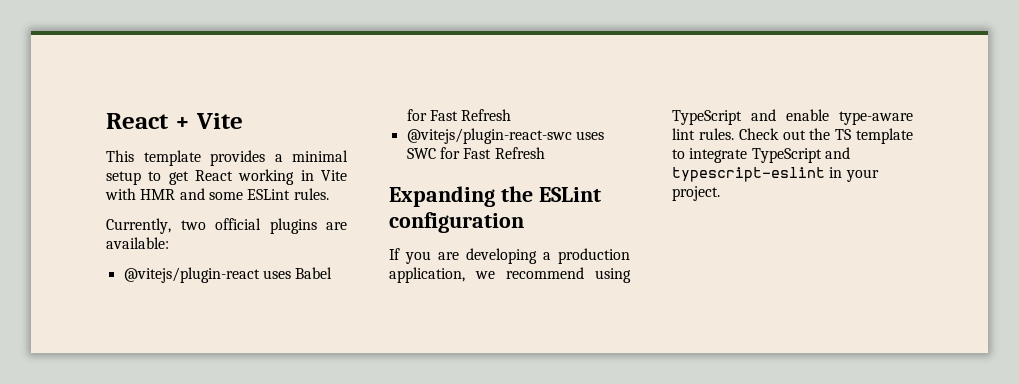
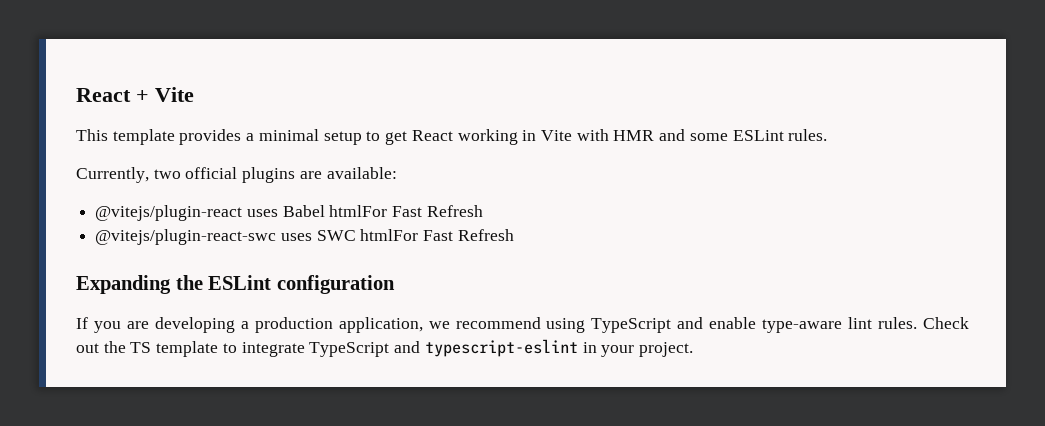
[406,109,427,121] for -> [329,205,388,217] htmlFor
[439,147,460,159] for -> [360,229,419,241] htmlFor

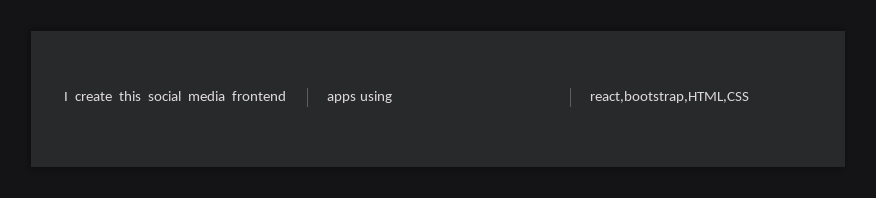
[76,87,194,102] [76,129,828,145] [76,167,397,183] [95,205,483,221] [95,229,514,245] [76,275,395,294] [76,317,969,333] [76,339,693,357] React + Vite // This template provides a minimal setup to get React working in Vite with HMR and some ESLint rules. // Currently, two official plugins are available: // @vitejs/plugin-react uses Babel htmlFor Fast Refresh // @vitejs/plugin-react-swc uses SWC htmlFor Fast Refresh // Expanding the ESLint configuration // If you are developing a production application, we recommend using TypeScript and enable type-aware lint rules. Check out the TS template to integrate TypeScript and typescript-eslint in your project. -> [64,91,749,103] I create this social media frontend apps using react,bootstrap,HTML,CSS

